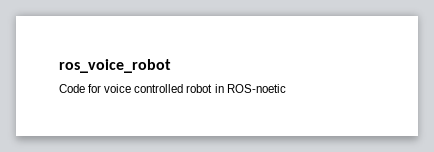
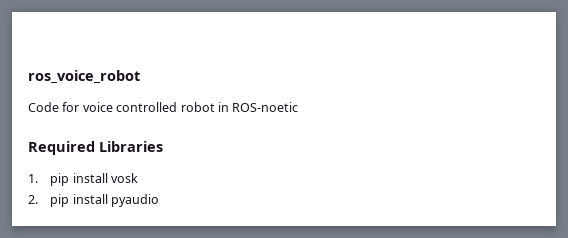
(286, 88) none -> [28,141,163,155] [28,173,138,186] [28,194,159,207] // Required Libraries // 1. pip install vosk // 2. pip install pyaudio

